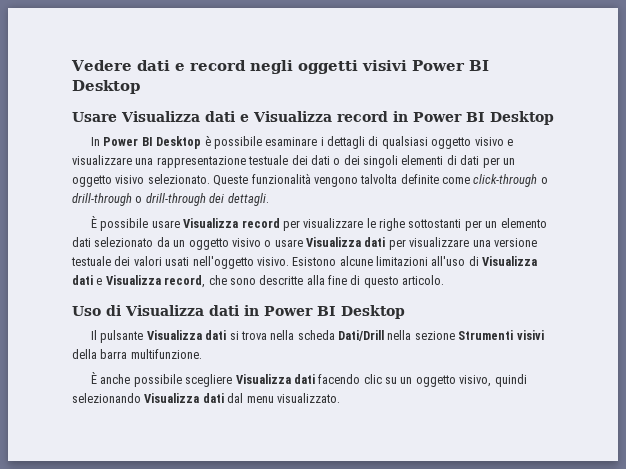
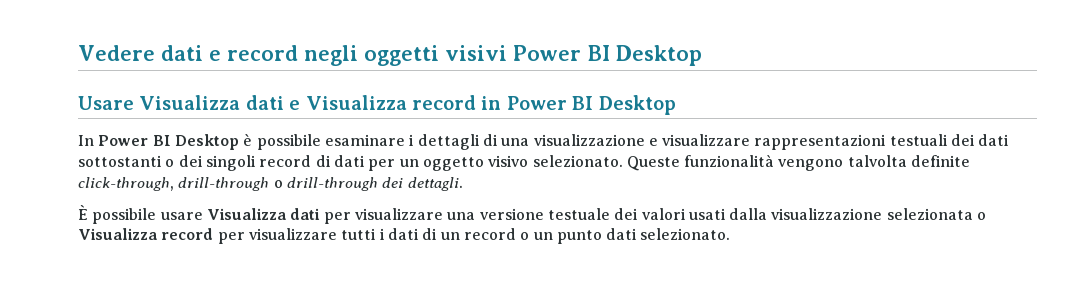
[381,136,513,149] [72,155,289,168] qualsiasi oggetto visivo e visualizzare una rappresentazione testuale -> [501,134,948,150] una visualizzazione e visualizzare rappresentazioni testuali
(330, 160) none -> [78,155,162,167] sottostanti
[401,155,444,165] elementi -> [259,155,312,167] record
[442,174,548,187] come click-through o -> [78,177,174,191] click-through,
[241,218,547,231] [72,237,361,250] record per visualizzare le righe sottostanti per un elemento dati selezionato da un oggetto visivo o usare Visualizza -> (287, 214) none
[192,256,538,269] [72,275,445,288] [72,305,405,319] [90,330,544,343] [72,349,202,359] [90,372,527,387] [72,393,340,403] nell'oggetto visivo. Esistono alcune limitazioni all'uso di Visualizza dati e Visualizza record, che sono descritte alla fine di questo articolo. // Uso di Visualizza dati in Power BI Desktop // Il pulsante Visualizza dati si trova nella scheda Dati/Drill nella sezione Strumenti visivi della barra multifunzione. // È anche possibile scegliere Visualizza dati facendo clic su un oggetto visivo, quindi selezionando Visualizza dati dal menu visualizzato. -> [729,208,987,220] [78,228,731,244] dalla visualizzazione selezionata o Visualizza record per visualizzare tutti i dati di un record o un punto dati selezionato.

